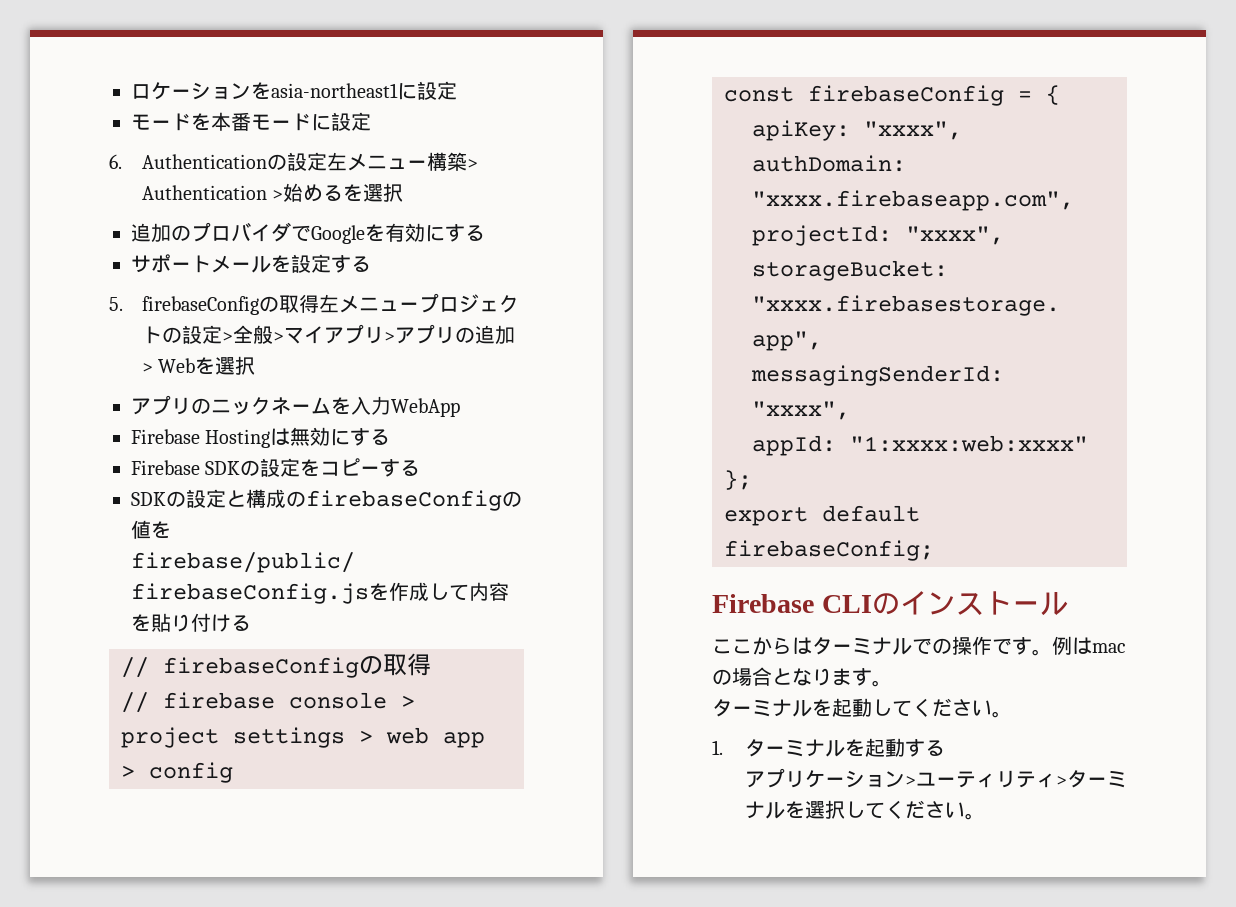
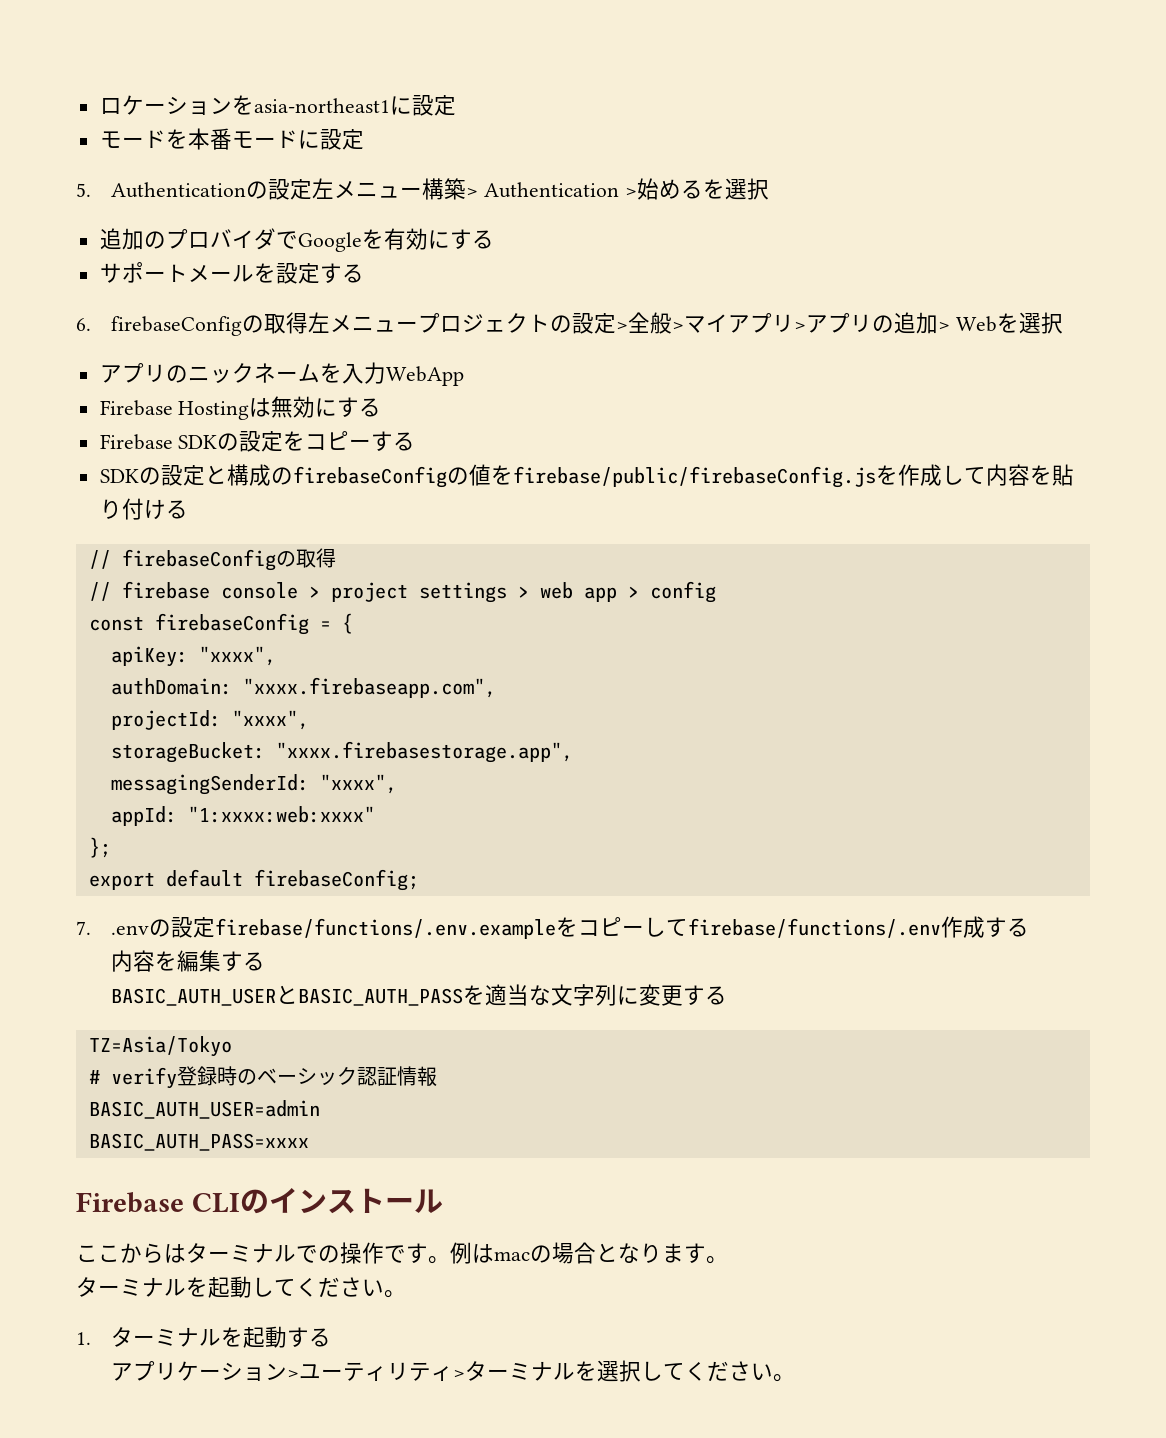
[109,154,122,169] 6. -> [76,183,91,197] 5.
[109,297,123,311] 5. -> [76,318,91,331] 6.
(934, 550) none -> [76,916,1030,939] [111,950,266,972] [111,984,728,1006] [88,1036,232,1057] [88,1066,437,1089] [88,1100,320,1119] [88,1133,309,1151] // 7. .envの設定firebase/functions/.env.exampleをコピーしてfirebase/functions/.env作成する // 内容を編集する // BASIC_AUTH_USERとBASIC_AUTH_PASSを適当な文字列に変更する // TZ=Asia/Tokyo // # verify登録時のベーシック認証情報 // BASIC_AUTH_USER=admin // BASIC_AUTH_PASS=xxxx

